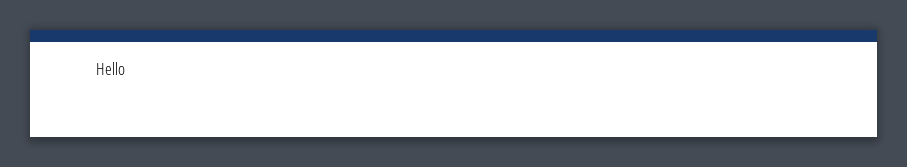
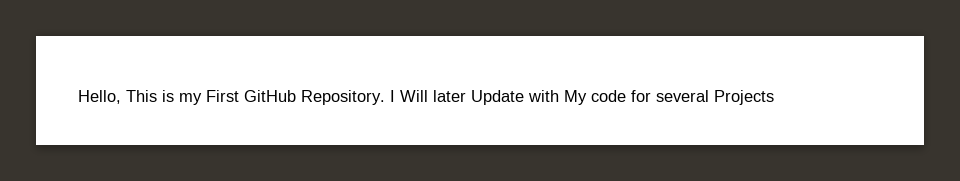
[96,62,125,75] Hello -> [78,90,774,105] Hello, This is my First GitHub Repository. I Will later Update with My code for several Projects

